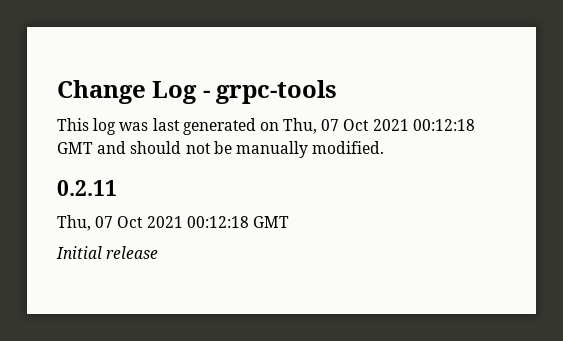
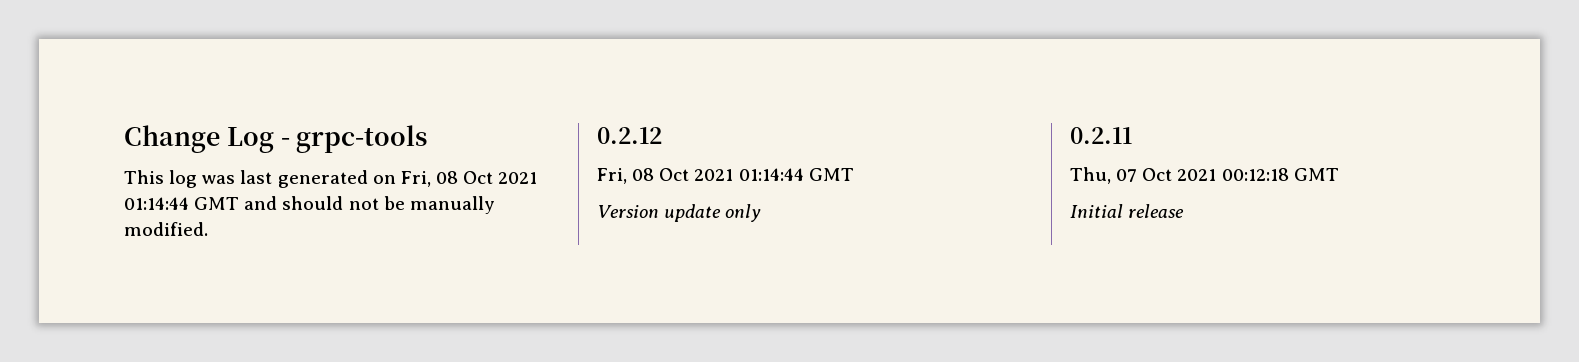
[283,118,475,134] Thu, 07 Oct 2021 00:12:18 -> [400,171,538,187] [124,197,189,210] Fri, 08 Oct 2021 01:14:44
(385, 147) none -> [597,127,662,144] [597,168,854,184] [597,204,762,222] // 0.2.12 // Fri, 08 Oct 2021 01:14:44 GMT // Version update only

